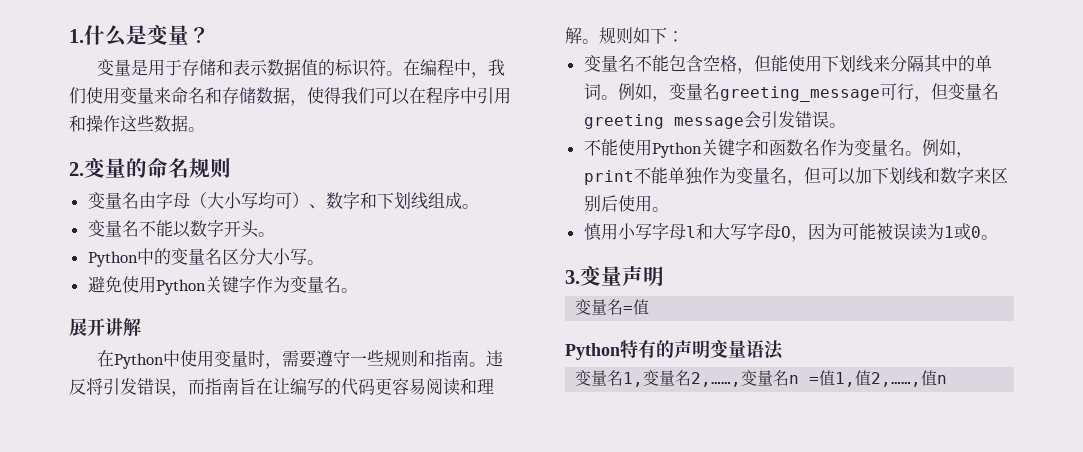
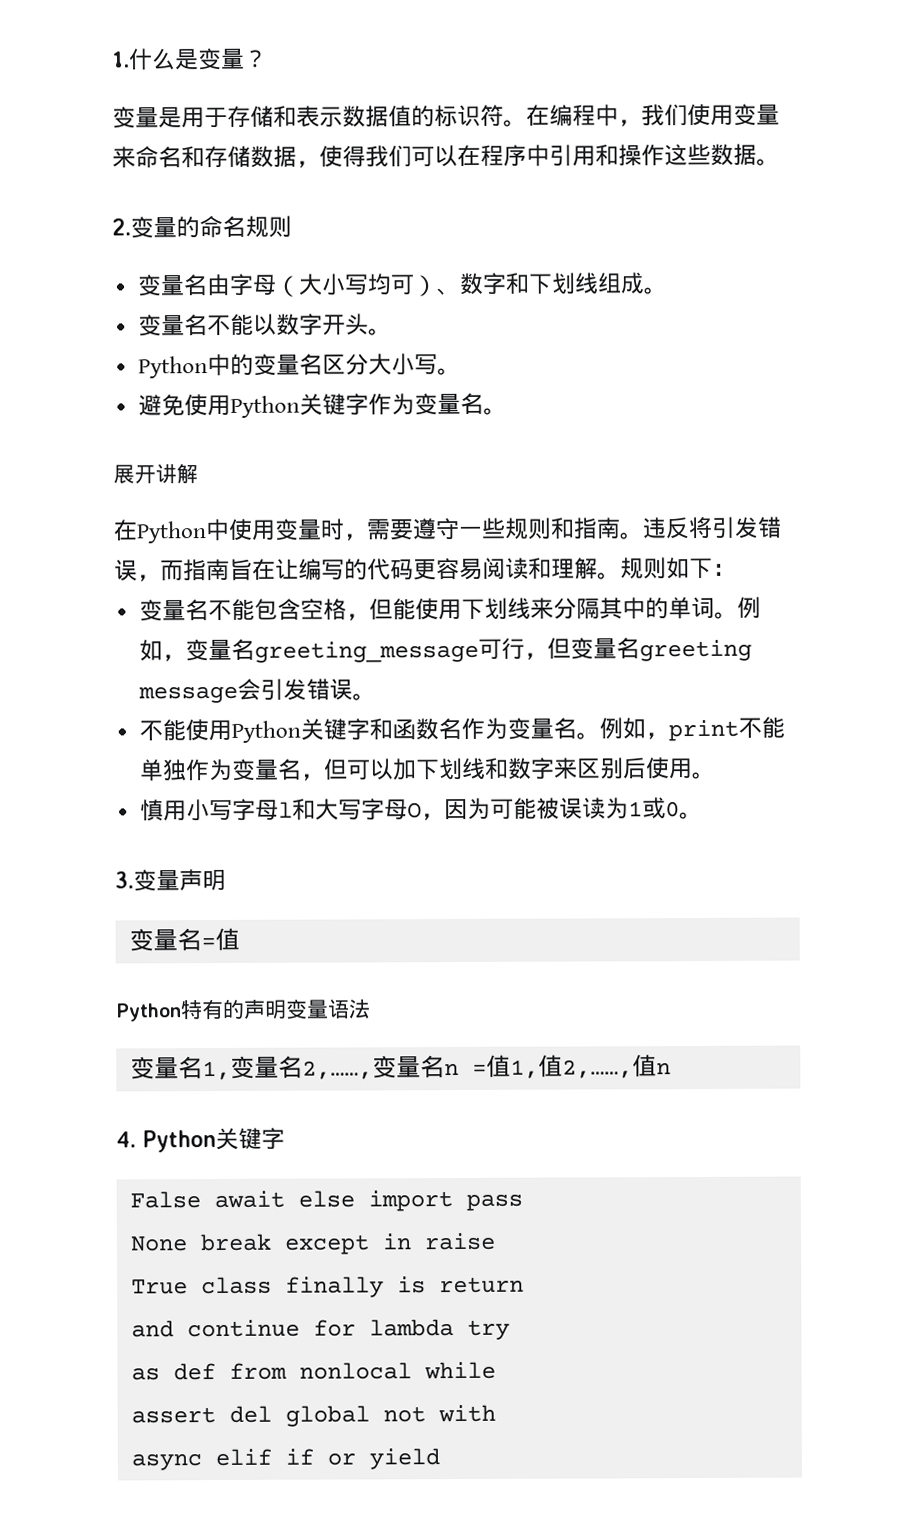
(948, 379) none -> [116,1127,285,1153] [129,1190,523,1212] [129,1232,496,1255] [130,1276,524,1298] [130,1319,510,1340] [130,1361,496,1381] [130,1404,496,1427] [130,1448,440,1471] // 4. Python关键字 // False await else import pass // None break except in raise // True class finally is return // and continue for lambda try // as def from nonlocal while // assert del global not with // async elif if or yield

